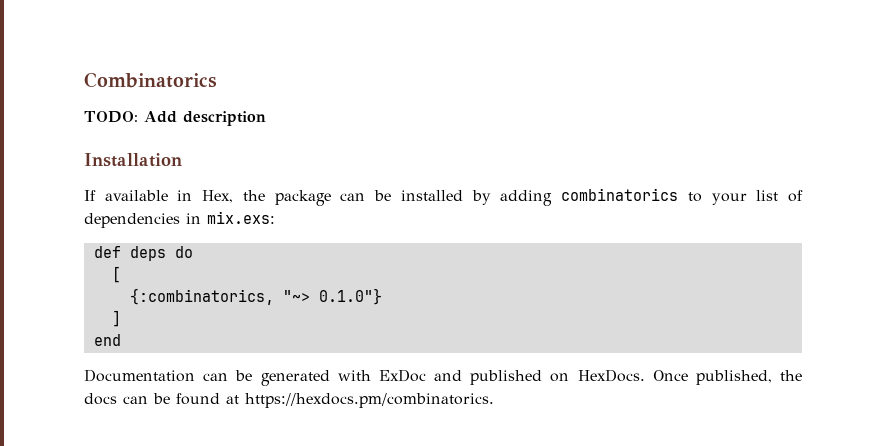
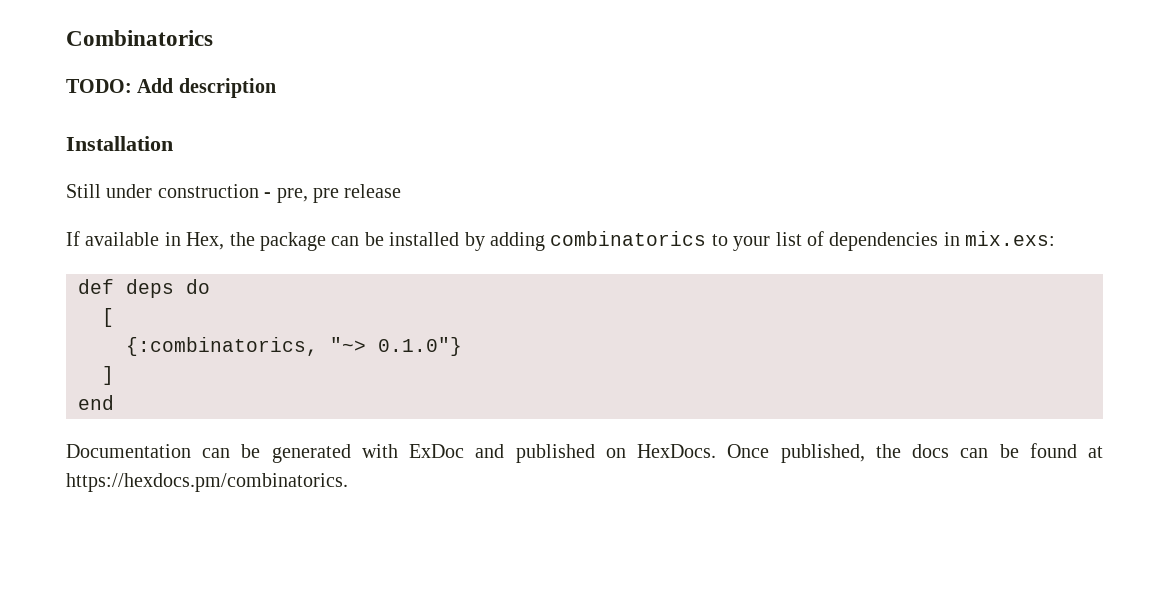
(182, 160) none -> [66,184,402,203] // Still under construction - pre, pre release

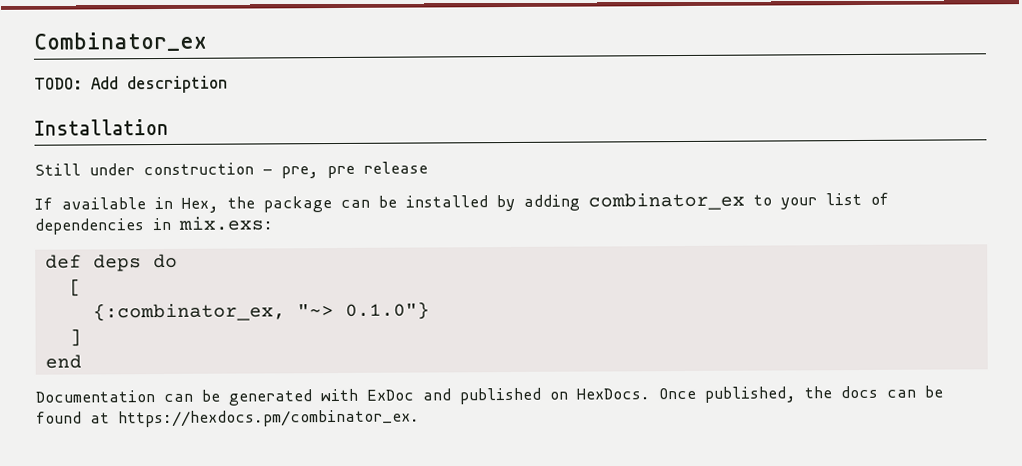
[66,30,213,46] Combinatorics -> [33,31,207,52] Combinator_ex
[550,231,707,246] combinatorics -> [588,192,745,211] combinator_ex
[126,337,318,356] {:combinatorics, -> [92,302,286,322] {:combinator_ex,
[66,473,348,492] https://hexdocs.pm/combinatorics. -> [118,409,420,428] https://hexdocs.pm/combinator_ex.

